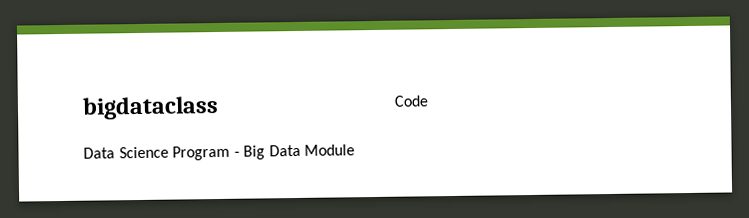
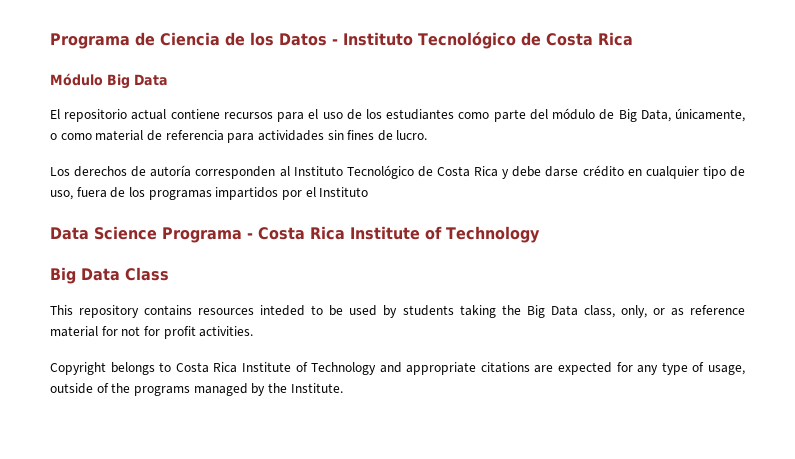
[82,95,219,120] [83,144,355,161] [394,95,428,107] bigdataclass // Data Science Program - Big Data Module Code -> [50,32,633,49] [50,73,168,89] [50,108,745,122] [50,130,428,143] [50,165,745,179] [50,187,369,200] [50,226,540,243] [50,267,169,284] [50,305,745,318] [50,326,254,339] [50,362,746,375] [50,383,343,396] Programa de Ciencia de los Datos - Instituto Tecnológico de Costa Rica // Módulo Big Data // El repositorio actual contiene recursos para el uso de los estudiantes como parte del módulo de Big Data, únicamente, o como material de referencia para actividades sin fines de lucro. // Los derechos de autoría corresponden al Instituto Tecnológico de Costa Rica y debe darse crédito en cualquier tipo de uso, fuera de los programas impartidos por el Instituto // Data Science Programa - Costa Rica Institute of Technology // Big Data Class // This repository contains resources inteded to be used by students taking the Big Data class, only, or as reference material for not for profit activities. // Copyright belongs to Costa Rica Institute of Technology and appropriate citations are expected for any type of usage, outside of the programs managed by the Institute.

